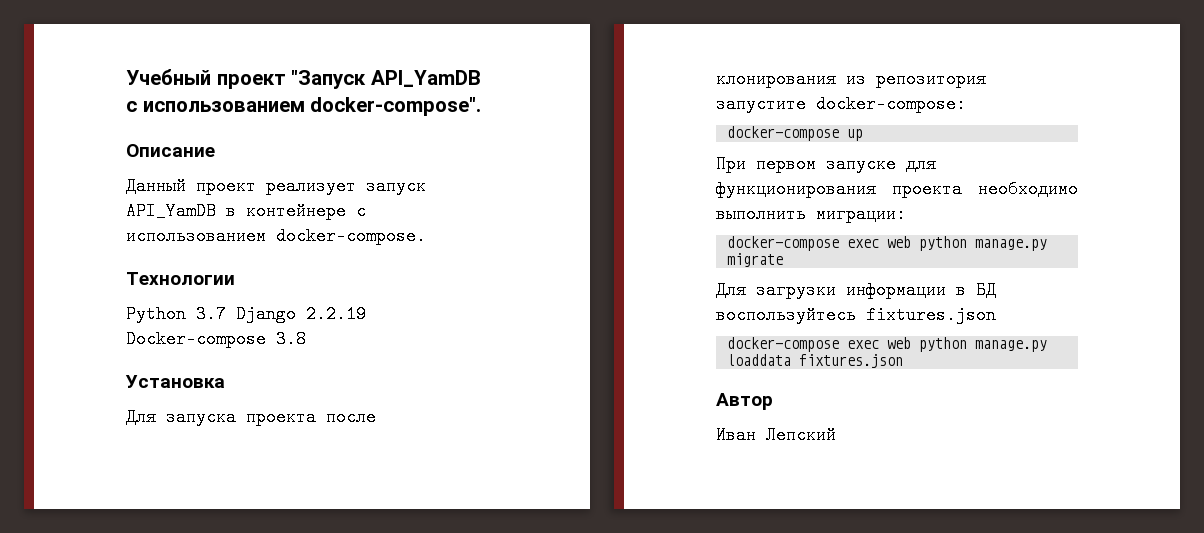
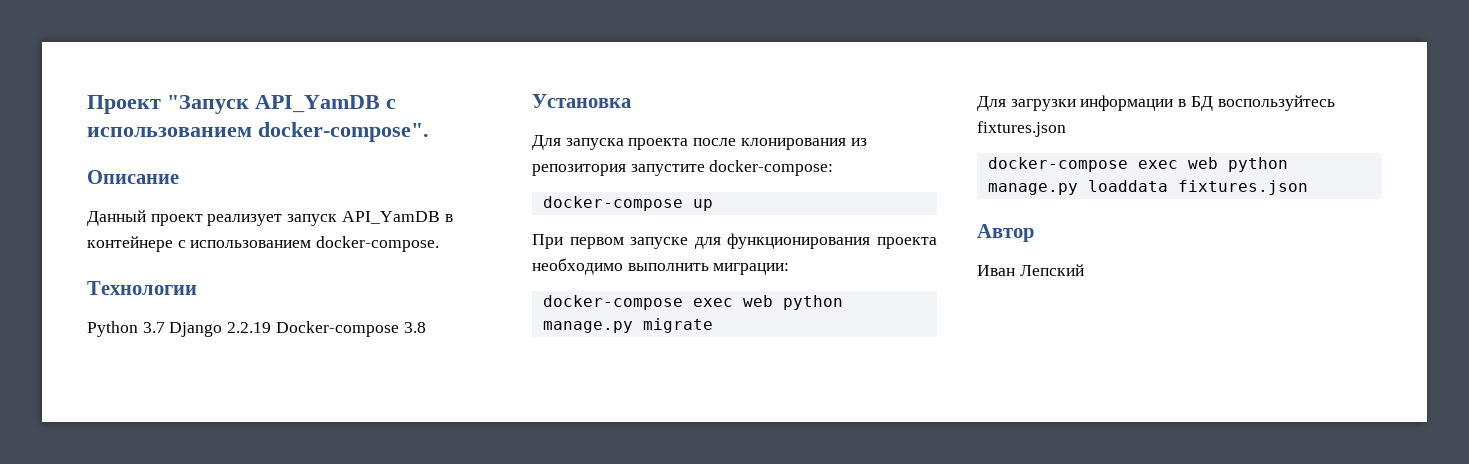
[126,69,286,89] Учебный проект -> [87,95,161,114] Проект

